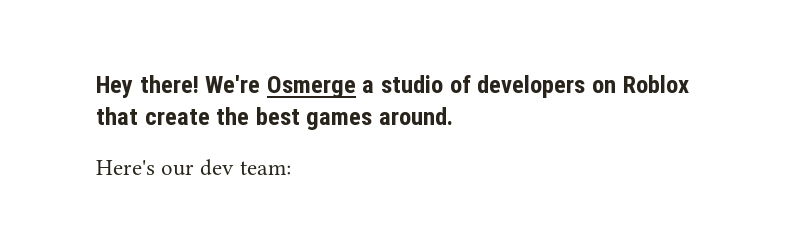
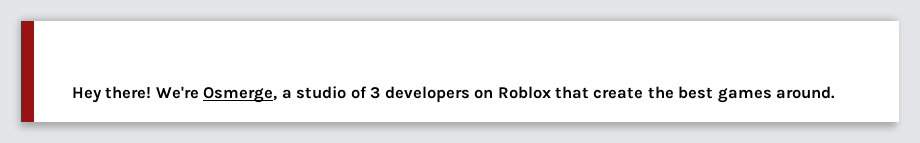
[266,76,356,98] Osmerge -> [203,87,278,103] Osmerge,
(471, 84) none -> [370,87,381,99] 3
[96,159,291,176] // Here's our dev team: -> (836, 92) none

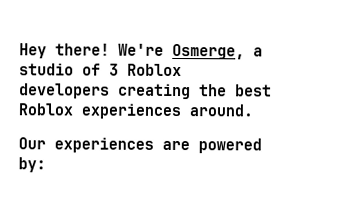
[384,86,836,103] developers on Roblox that create the best games around. -> [127,63,182,77] [19,83,272,100] [18,103,254,120] [18,137,262,154] [18,157,46,173] Roblox developers creating the best Roblox experiences around. // Our experiences are powered by:

